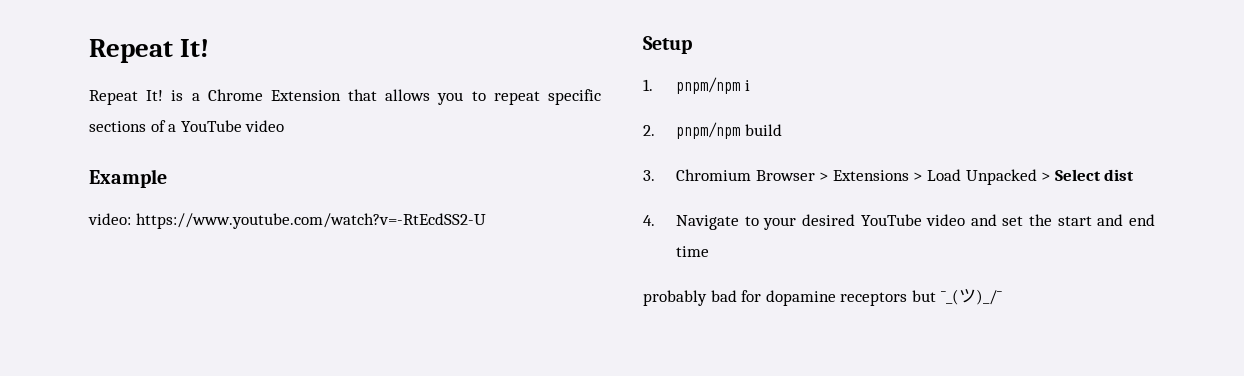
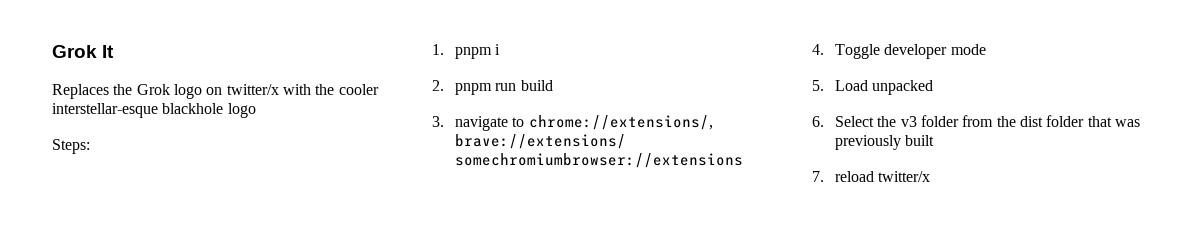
[89,39,210,63] [89,89,601,105] [89,120,285,132] [89,169,167,188] [88,213,486,229] [643,36,692,54] Repeat It! // Repeat It! is a Chrome Extension that allows you to repeat specific sections of a YouTube video // Example // video: https://www.youtube.com/watch?v=-RtEcdSS2-U // Setup -> [52,45,115,58] [52,84,379,99] [52,103,256,118] [52,139,90,154] Grok It // Replaces the Grok logo on twitter/x with the cooler interstellar-esque blackhole logo // Steps:
[676,77,741,94] pnpm/npm -> [455,47,493,59] pnpm
[676,122,741,139] pnpm/npm -> [455,83,517,95] pnpm run
[676,169,1135,185] [643,214,1155,230] [676,246,710,257] [643,289,1002,306] Chromium Browser > Extensions > Load Unpacked > Select dist // 4. Navigate to your desired YouTube video and set the start and end time // probably bad for dopamine receptors but ¯_(ツ)_/¯ -> [455,115,713,131] [455,134,627,149] [455,153,744,168] [812,44,986,59] [812,80,934,95] [812,115,1140,127] [835,135,935,150] [812,171,931,182] navigate to chrome://extensions/, brave://extensions/ somechromiumbrowser://extensions // 4. Toggle developer mode // 5. Load unpacked // 6. Select the v3 folder from the dist folder that was previously built // 7. reload twitter/x

